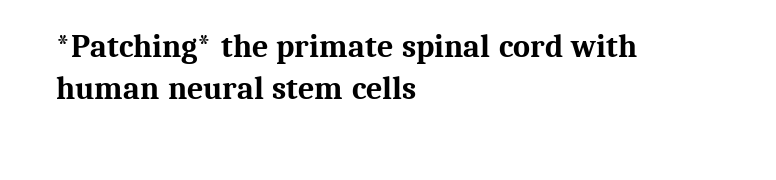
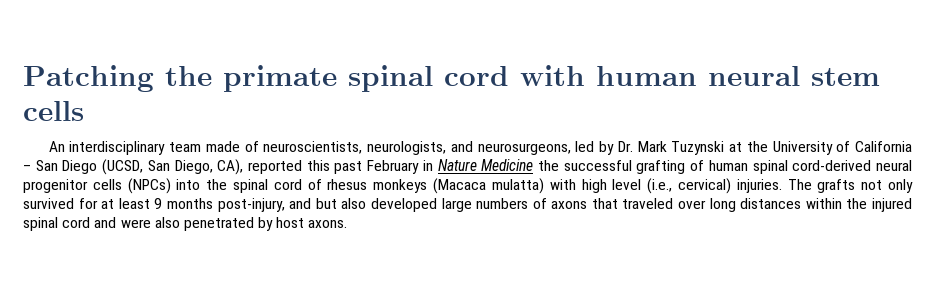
[56,34,212,64] *Patching* -> [23,65,154,92] Patching
(416, 87) none -> [48,141,913,155] [23,159,912,175] [23,178,914,194] [23,198,913,212] [23,217,348,231] // An interdisciplinary team made of neuroscientists, neurologists, and neurosurgeons, led by Dr. Mark Tuzynski at the University of California – San Diego (UCSD, San Diego, CA), reported this past February in Nature Medicine the successful grafting of human spinal cord-derived neural progenitor cells (NPCs) into the spinal cord of rhesus monkeys (Macaca mulatta) with high level (i.e., cervical) injuries. The grafts not only survived for at least 9 months post-injury, and but also developed large numbers of axons that traveled over long distances within the injured spinal cord and were also penetrated by host axons.

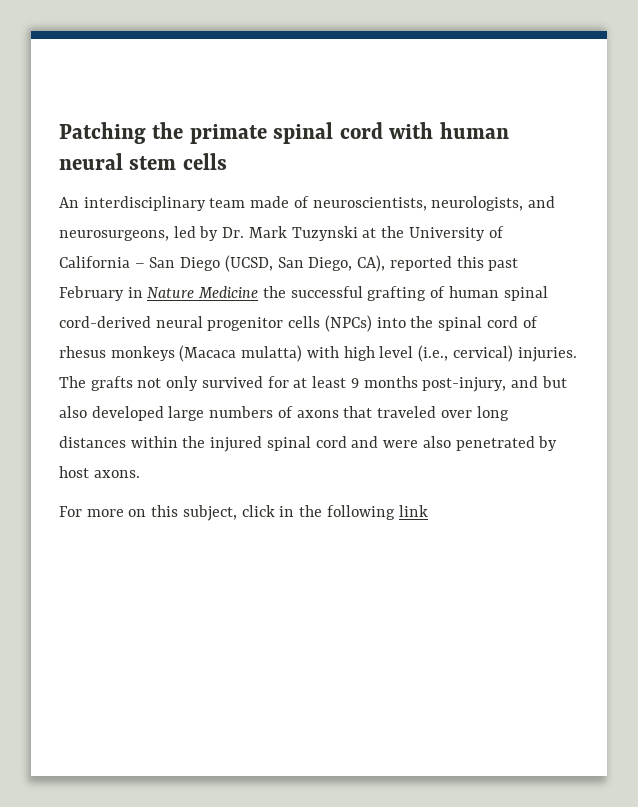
(348, 224) none -> [59,505,428,521] // For more on this subject, click in the following link

